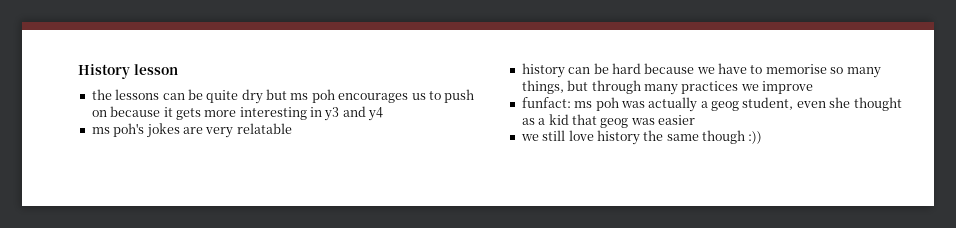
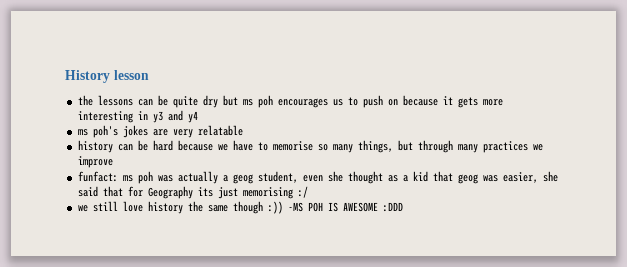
[658,115,695,125] easier -> [502,171,558,183] [77,186,308,199] easier, she said that for Geography its just memorising :/
(763, 137) none -> [287,202,403,212] -MS POH IS AWESOME :DDD

